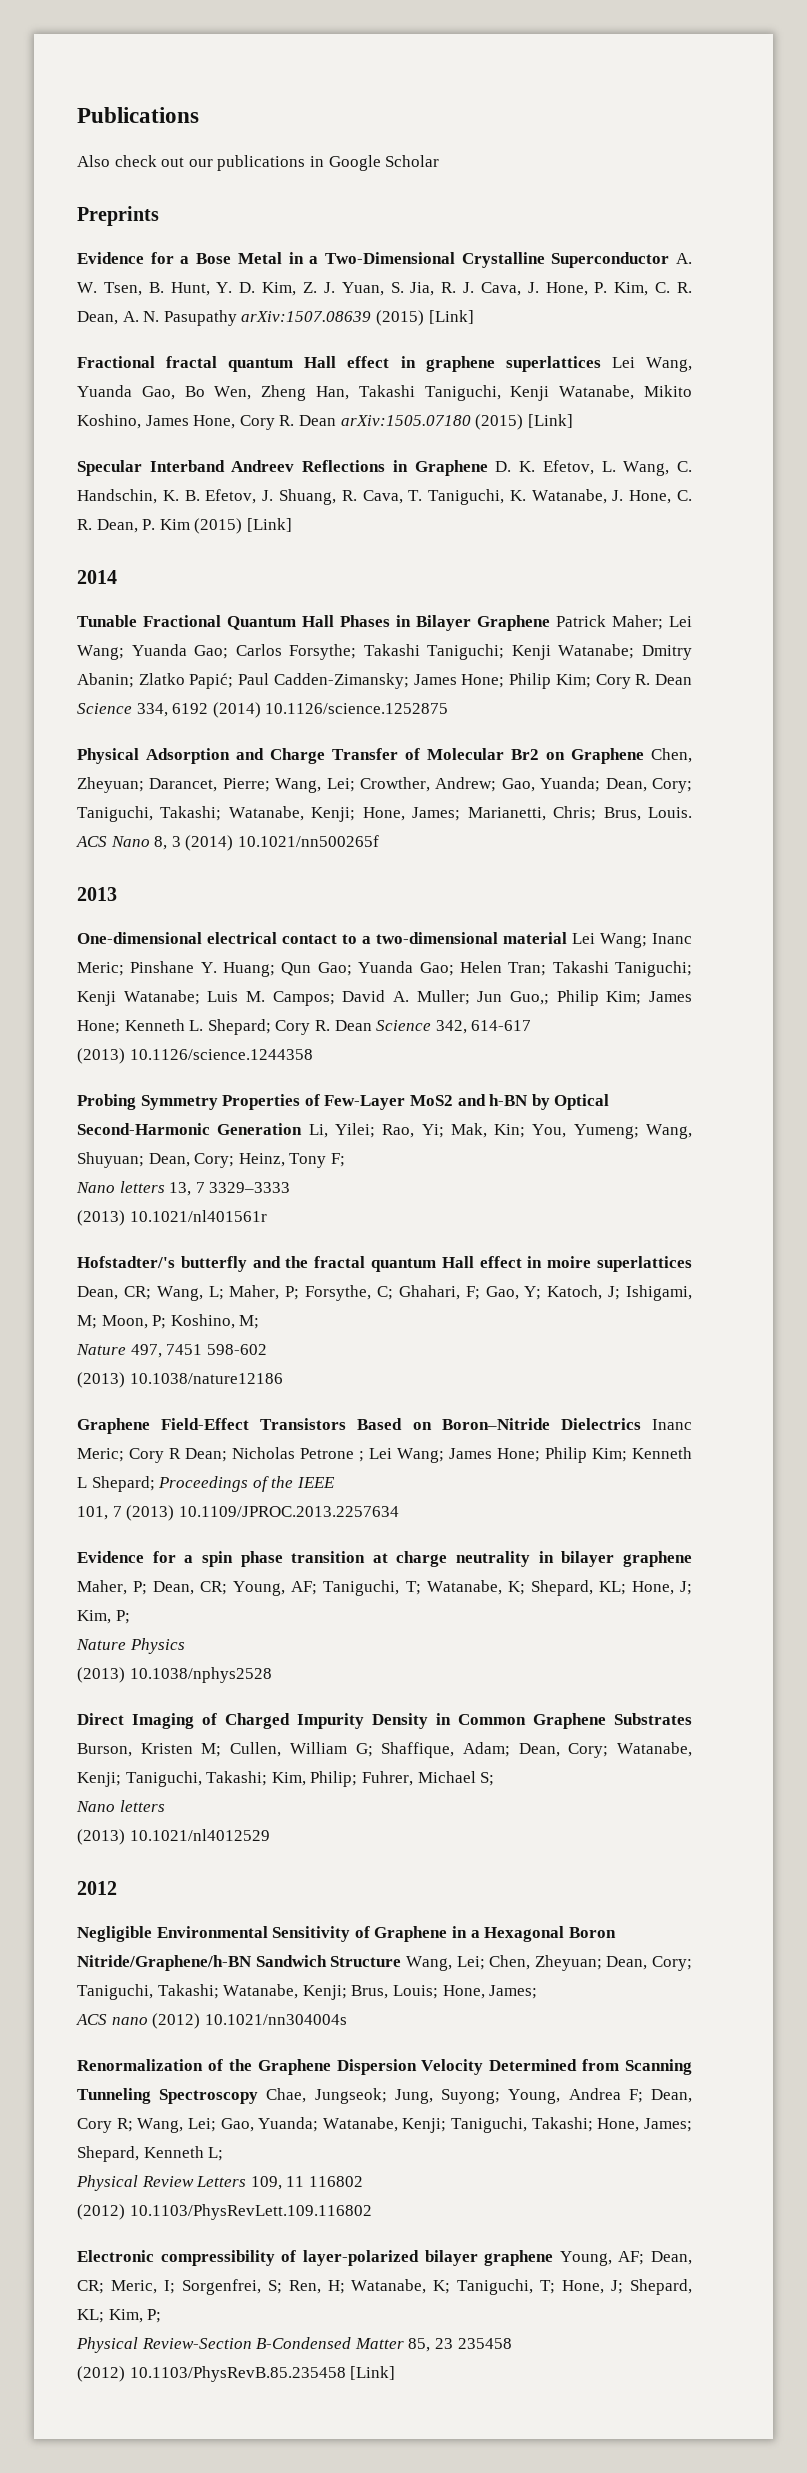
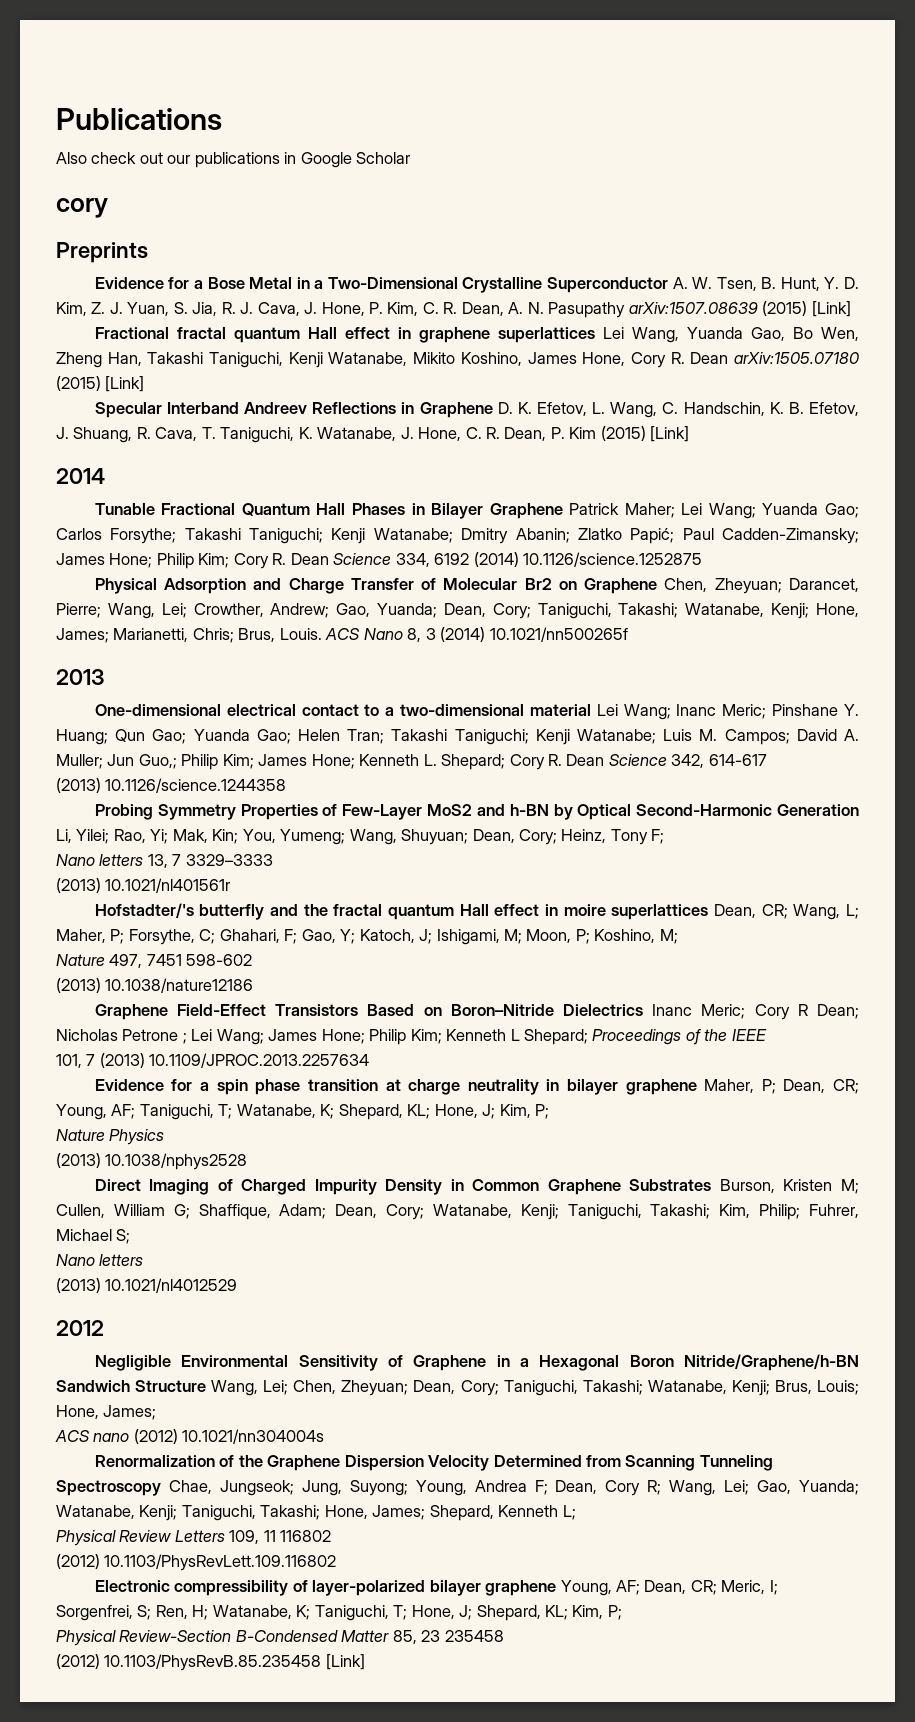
(440, 161) none -> [56,198,108,218] // cory

